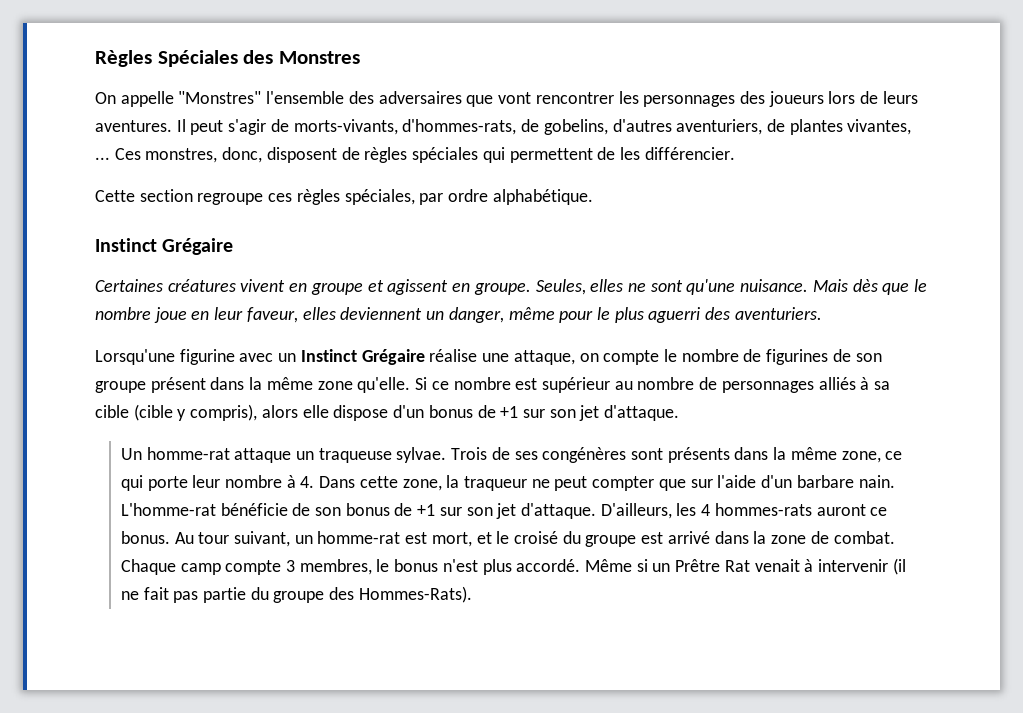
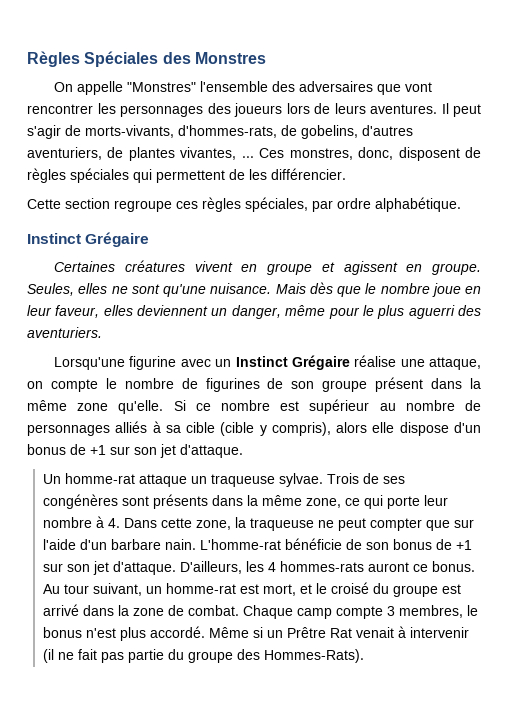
[464,476,528,491] traqueur -> [250,518,315,531] traqueuse

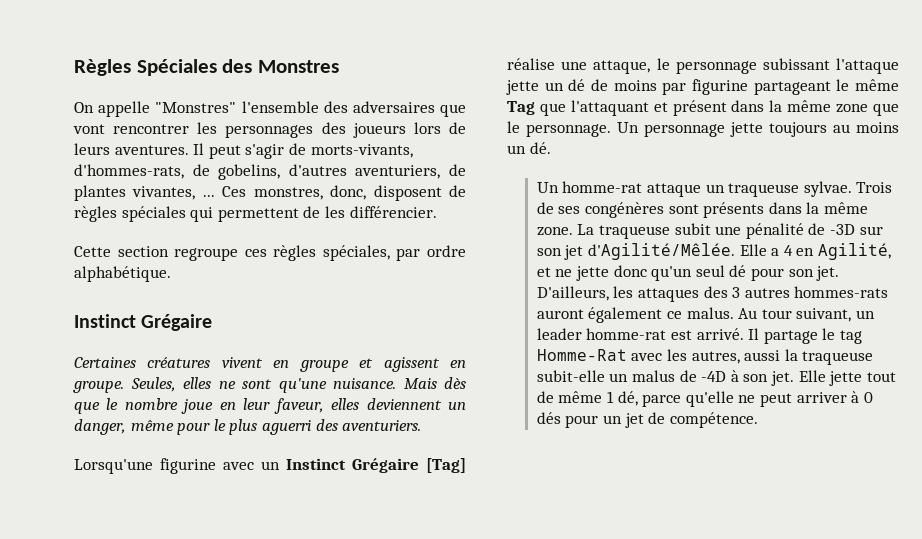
(350, 362) none -> [426,458,466,473] [Tag]
[27,378,368,392] on compte le nombre de figurines de son groupe -> [656,58,899,74] [506,79,899,95] [507,100,668,116] le personnage subissant l'attaque jette un dé de moins par figurine partageant le même Tag que l'attaquant et
[118,399,481,414] [27,421,481,436] [27,444,243,458] qu'elle. Si ce nombre est supérieur au nombre de personnages alliés à sa cible (cible y compris), alors elle dispose d'un bonus de +1 sur son jet d'attaque. -> [873,103,900,116] [507,121,899,137] [507,142,551,154] que le personnage. Un personnage jette toujours au moins un dé.
[306,495,449,509] [43,516,475,531] [43,538,473,550] [43,561,476,575] zone, ce qui porte leur nombre à 4. Dans cette zone, la traqueuse ne peut compter que sur l'aide d'un barbare nain. L'homme-rat bénéficie de son bonus de +1 sur son jet d'attaque. D'ailleurs, les 4 hommes-rats auront ce bonus. -> [536,223,883,239] [536,243,891,260] [536,265,840,281] [536,286,889,302] [536,307,734,323] zone. La traqueuse subit une pénalité de -3D sur son jet d'Agilité/Mêlée. Elle a 4 en Agilité, et ne jette donc qu'un seul dé pour son jet. D'ailleurs, les attaques des 3 autres hommes-rats auront également ce malus.
(163, 590) none -> [536,328,582,340] leader
[263,582,462,597] [43,604,479,619] [43,626,470,641] [43,649,365,663] mort, et le croisé du groupe est arrivé dans la zone de combat. Chaque camp compte 3 membres, le bonus n'est plus accordé. Même si un Prêtre Rat venait à intervenir (il ne fait pas partie du groupe des Hommes-Rats). -> [696,328,862,344] [536,349,874,365] [536,370,896,386] [536,391,873,407] [536,412,758,428] arrivé. Il partage le tag Homme-Rat avec les autres, aussi la traqueuse subit-elle un malus de -4D à son jet. Elle jette tout de même 1 dé, parce qu'elle ne peut arriver à 0 dés pour un jet de compétence.

